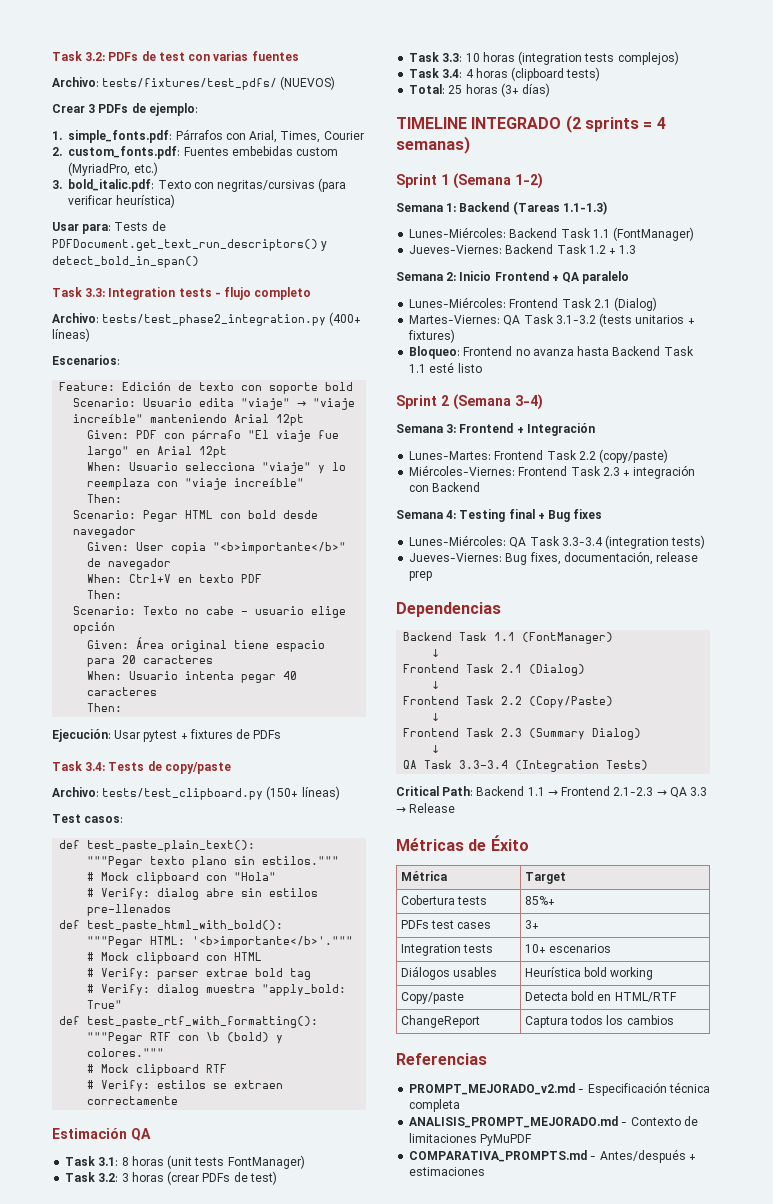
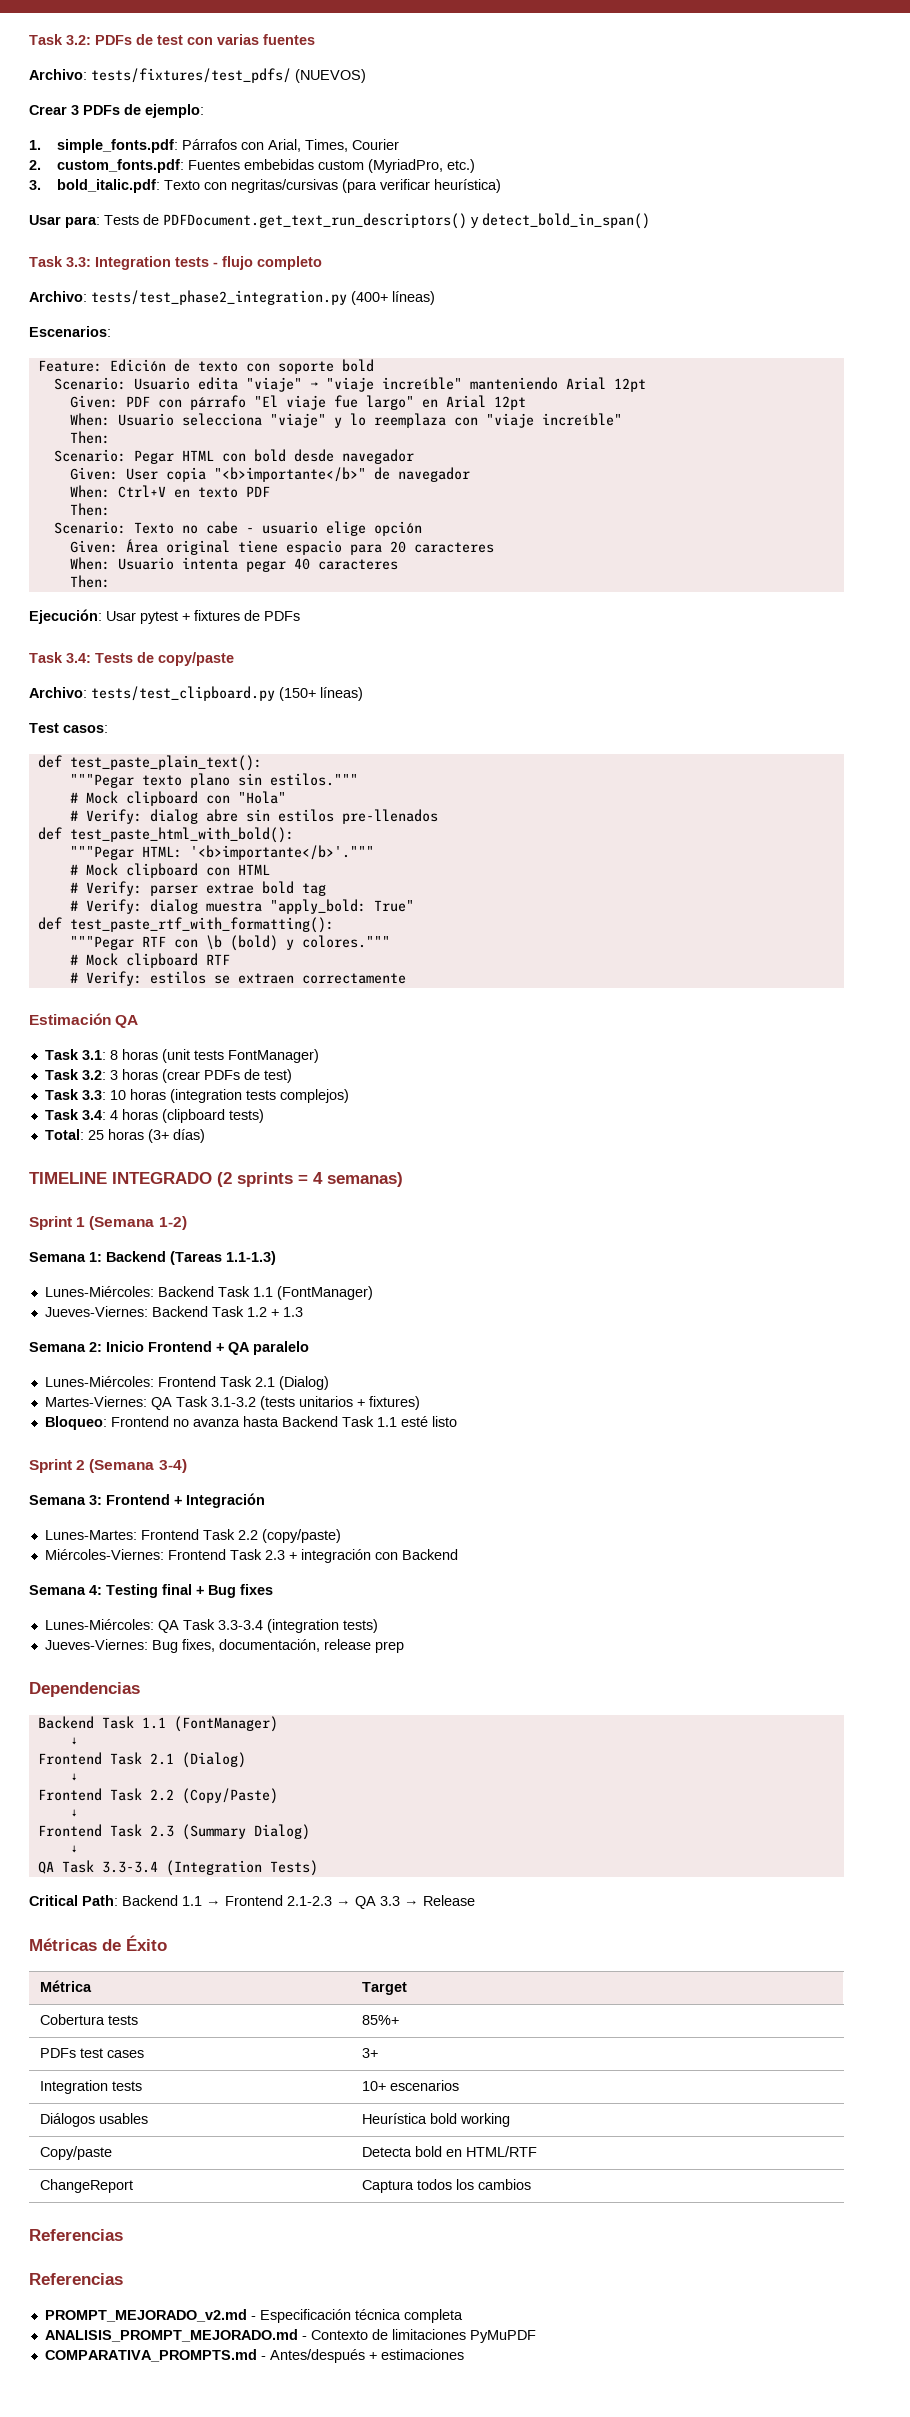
(487, 1059) none -> [29,2273,123,2285] // Referencias

